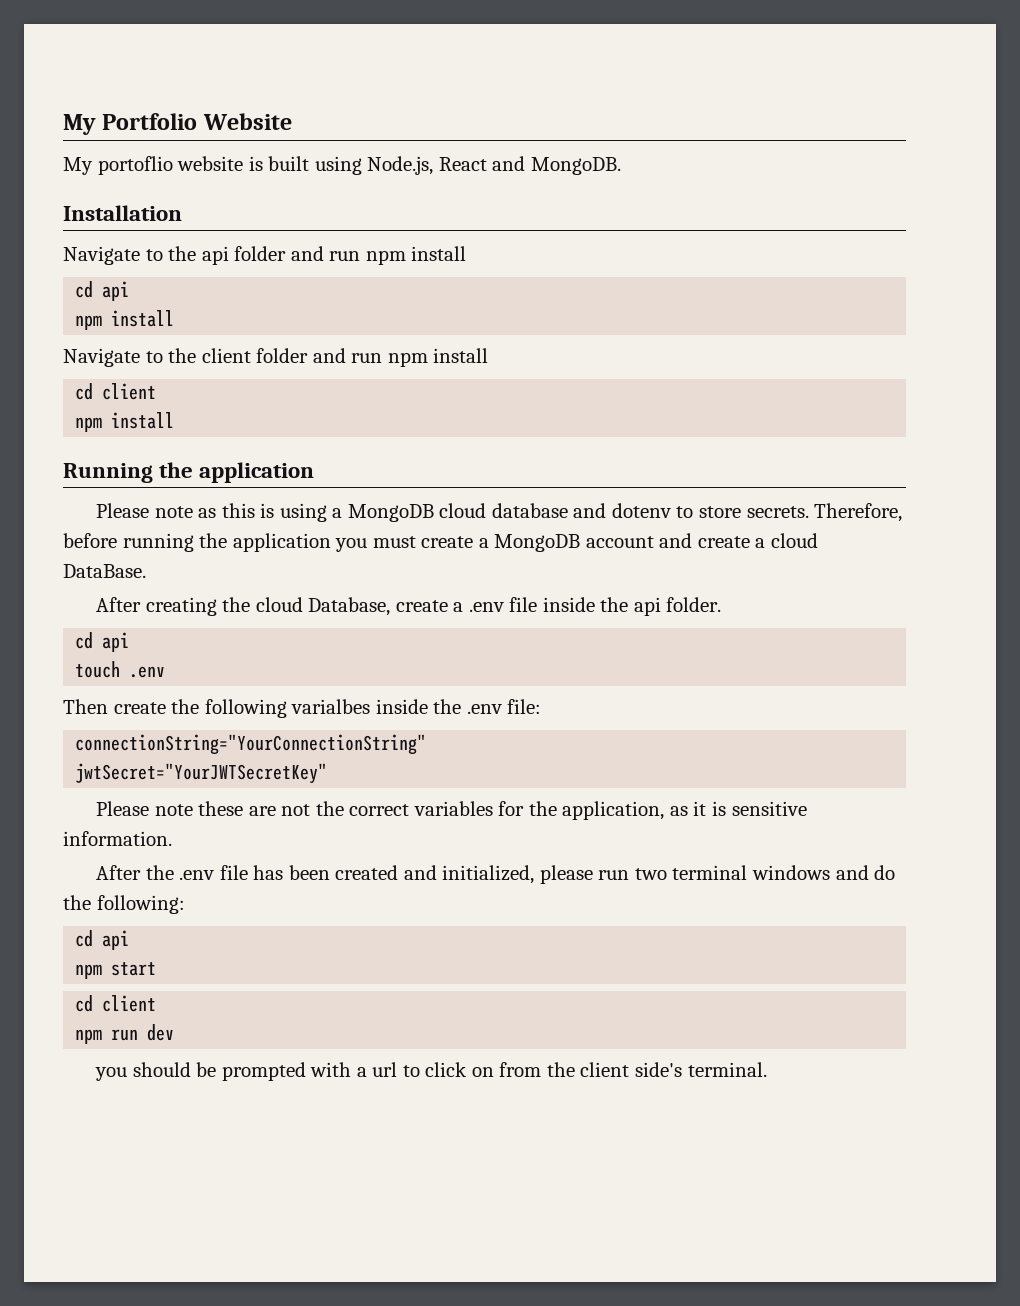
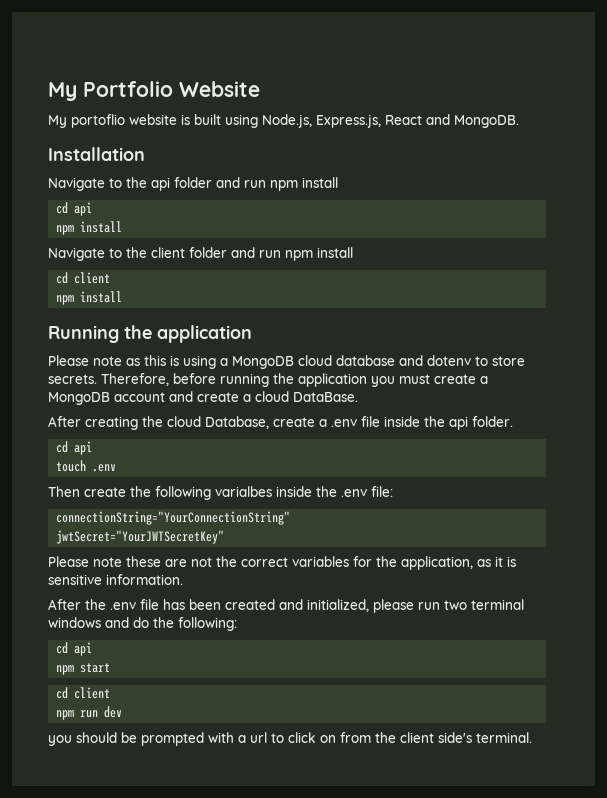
(434, 165) none -> [316,114,381,128] Express.js,

